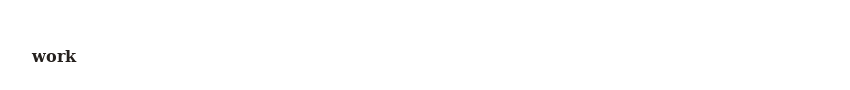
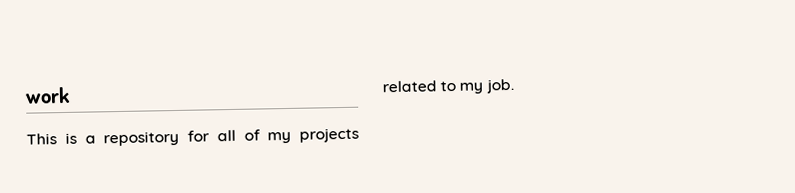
(77, 56) none -> [26,127,359,147] [382,78,514,94] // This is a repository for all of my projects related to my job.

